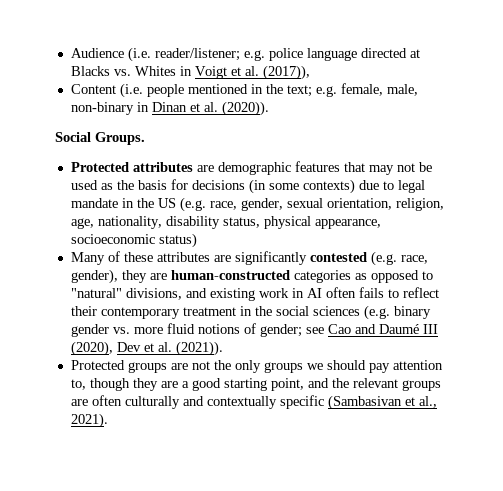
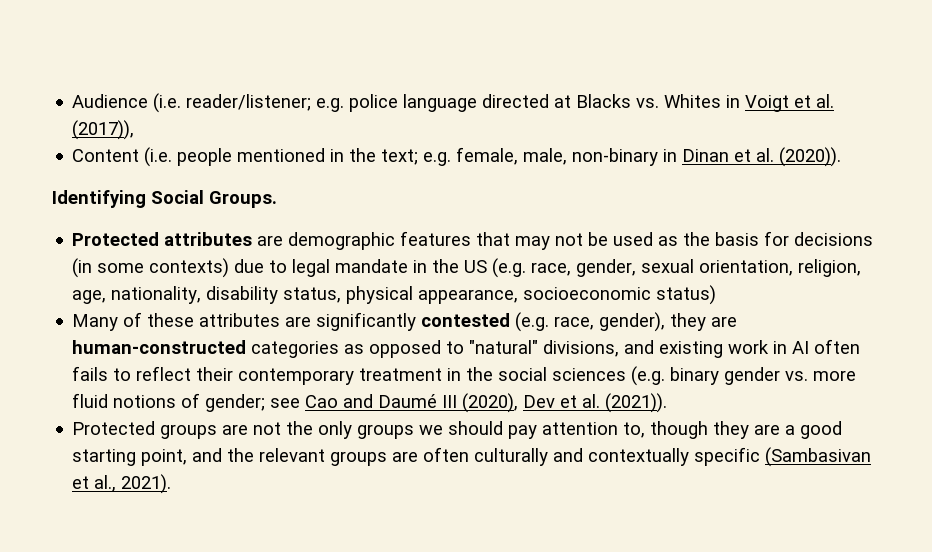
(269, 108) none -> [52,190,146,208] Identifying

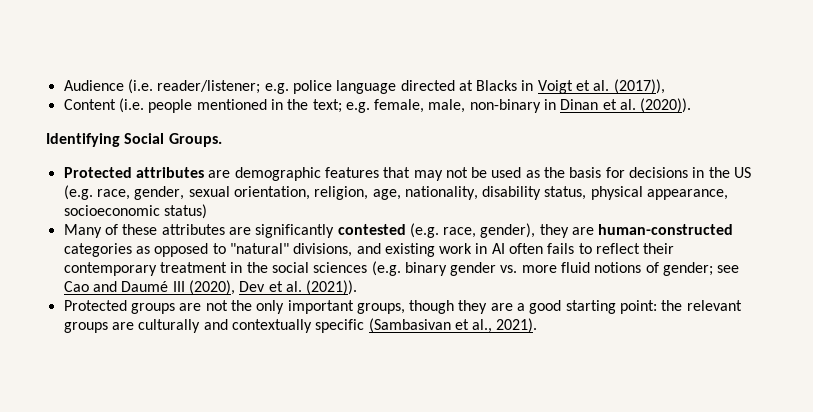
[636,94,722,108] vs. Whites -> (518, 85) none
[72,258,409,278] (in some contexts) due to legal mandate -> (689, 172) none
[357,421,646,439] groups we should pay attention to, -> [287,300,405,314] important groups,
[141,448,223,466] point, and -> [620,300,658,314] point:
[423,447,470,462] often -> (134, 326) none

